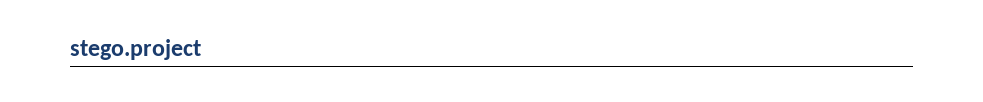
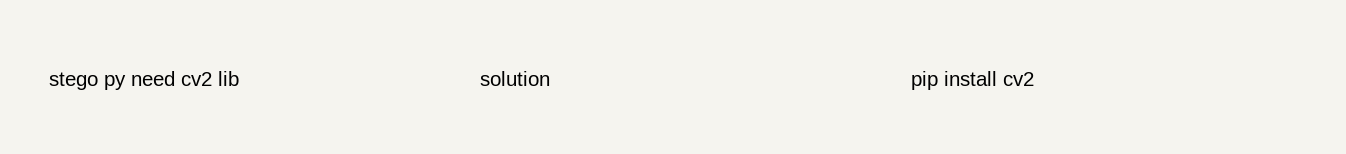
[70,39,201,60] stego.project -> [49,71,239,90] [480,71,550,86] [911,71,1034,90] stego py need cv2 lib // solution // pip install cv2

